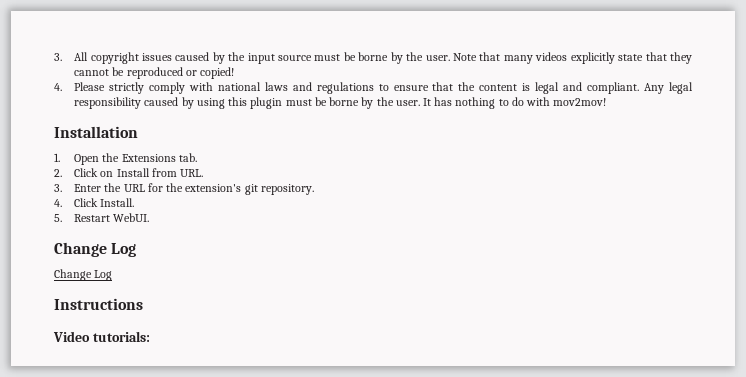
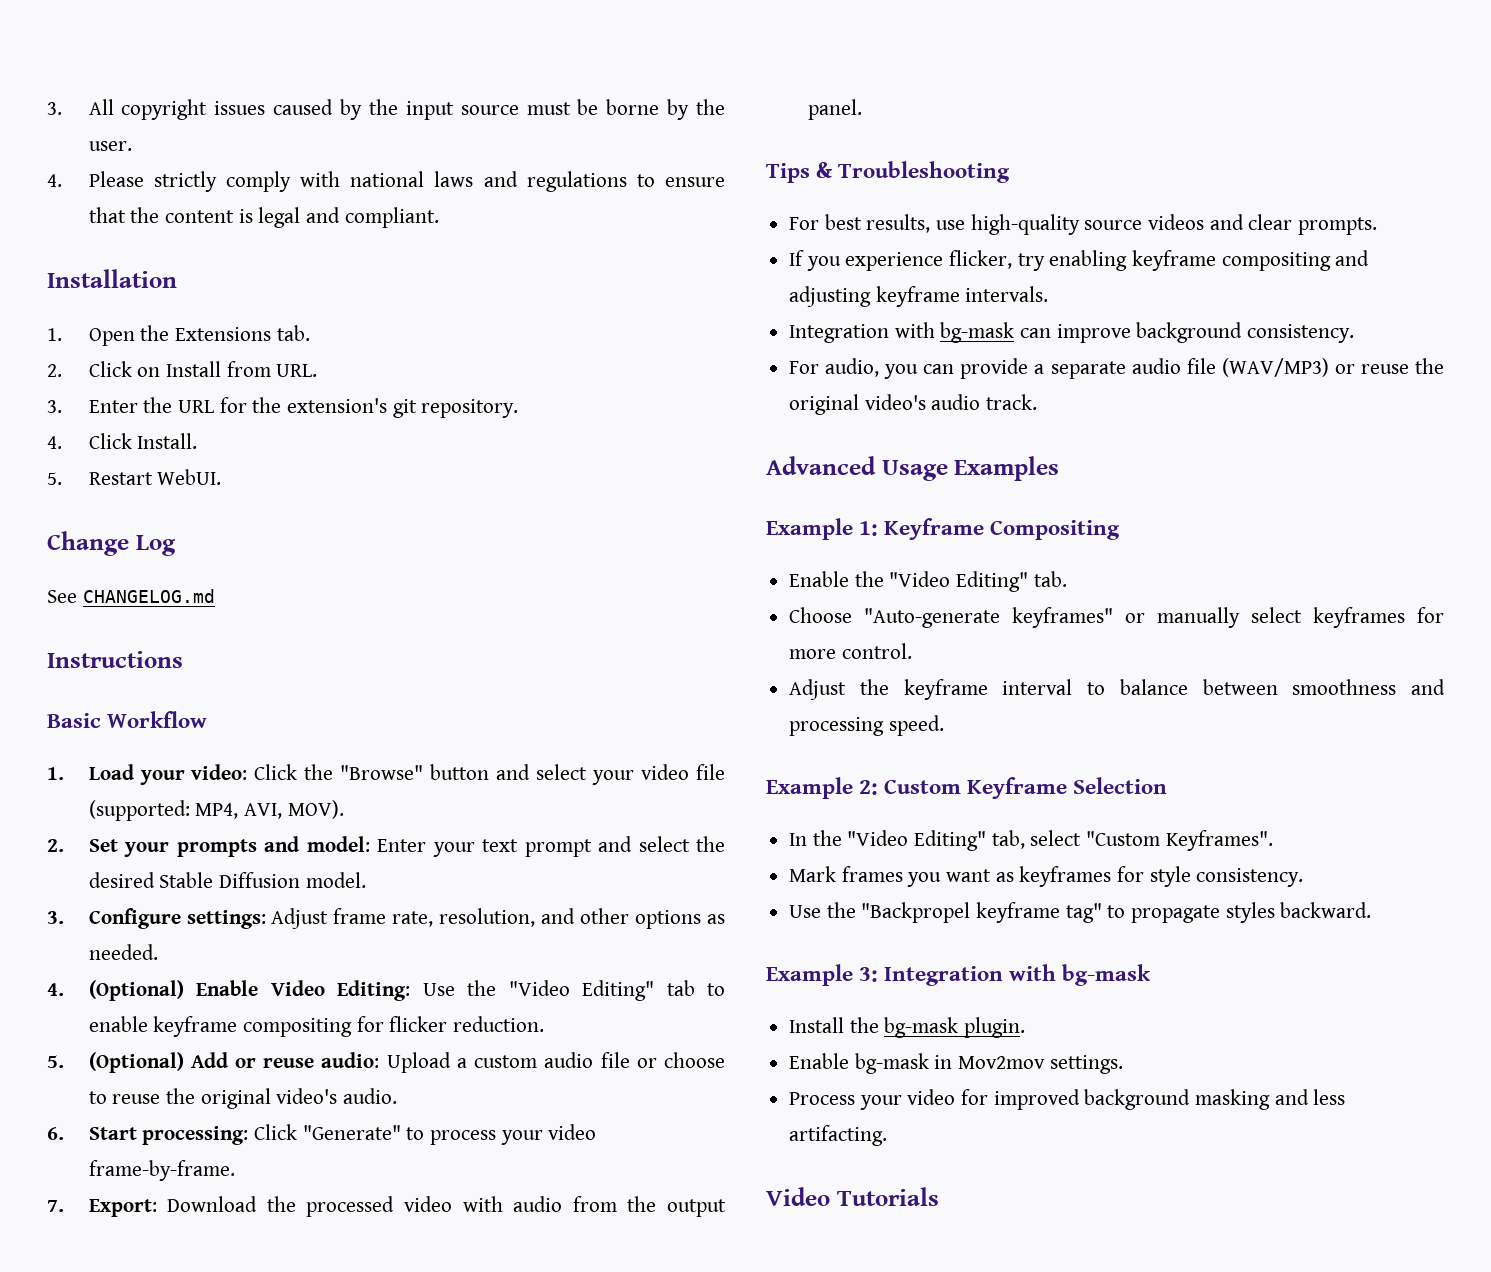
[453,52,692,64] [74,67,235,79] Note that many videos explicitly state that they cannot be reproduced or copied! -> (132, 146) none
[644,82,693,94] [74,97,607,109] Any legal responsibility caused by using this plugin must be borne by the user. It has nothing to do with mov2mov! -> (439, 217) none
[54,269,113,281] Change Log -> [47,589,215,603] See CHANGELOG.md
[53,331,150,342] Video tutorials: -> [47,711,208,728] [47,764,725,785] [88,800,344,821] [47,836,726,857] [88,872,366,888] [47,908,725,929] [88,944,158,960] [47,980,726,1001] [88,1016,544,1037] [47,1052,726,1073] [88,1088,397,1109] [47,1124,597,1145] [88,1160,235,1181] [47,1196,726,1217] [807,99,862,120] [766,161,1011,183] [789,214,1378,235] [789,250,1370,271] [789,286,1049,307] [789,322,1355,343] [789,358,1444,379] [789,394,1038,415] [766,456,1060,481] [766,518,1121,540] [789,571,1067,592] [789,607,1444,628] [789,643,912,659] [789,679,1445,700] [789,715,944,736] [766,777,1168,799] [789,830,1273,851] [789,866,1304,887] [789,902,1372,923] [766,964,1152,986] [789,1017,1026,1038] [789,1053,1123,1074] [789,1089,1346,1110] [789,1125,888,1146] [766,1187,939,1206] Basic Workflow // 1. Load your video: Click the "Browse" button and select your video file (supported: MP4, AVI, MOV). // 2. Set your prompts and model: Enter your text prompt and select the desired Stable Diffusion model. // 3. Configure settings: Adjust frame rate, resolution, and other options as needed. // 4. (Optional) Enable Video Editing: Use the "Video Editing" tab to enable keyframe compositing for flicker reduction. // 5. (Optional) Add or reuse audio: Upload a custom audio file or choose to reuse the original video's audio. // 6. Start processing: Click "Generate" to process your video frame-by-frame. // 7. Export: Download the processed video with audio from the output panel. // Tips & Troubleshooting // For best results, use high-quality source videos and clear prompts. // If you experience flicker, try enabling keyframe compositing and adjusting keyframe intervals. // Integration with bg-mask can improve background consistency. // For audio, you can provide a separate audio file (WAV/MP3) or reuse the original video's audio track. // Advanced Usage Examples // Example 1: Keyframe Compositing // Enable the "Video Editing" tab. // Choose "Auto-generate keyframes" or manually select keyframes for more control. // Adjust the keyframe interval to balance between smoothness and processing speed. // Example 2: Custom Keyframe Selection // In the "Video Editing" tab, select "Custom Keyframes". // Mark frames you want as keyframes for style consistency. // Use the "Backpropel keyframe tag" to propagate styles backward. // Example 3: Integration with bg-mask // Install the bg-mask plugin. // Enable bg-mask in Mov2mov settings. // Process your video for improved background masking and less artifacting. // Video Tutorials

